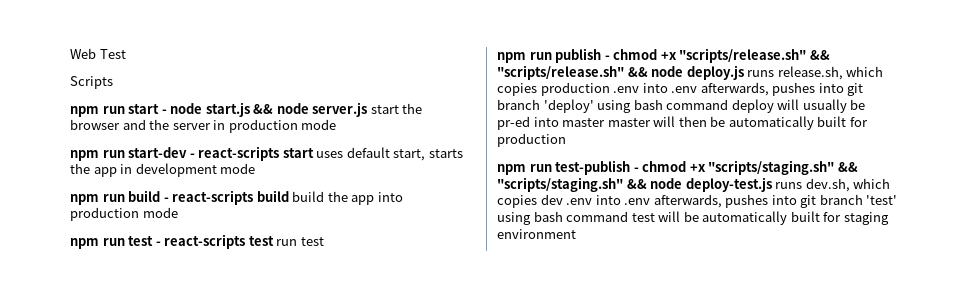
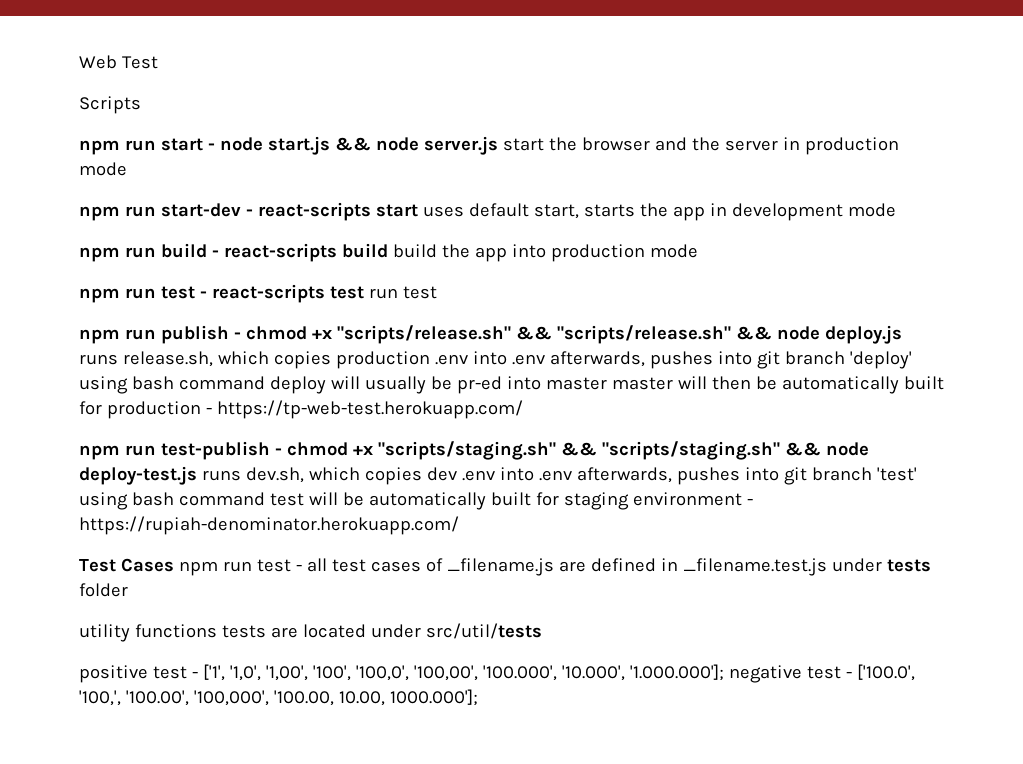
(566, 140) none -> [205,400,523,419] - https://tp-web-test.herokuapp.com/
(576, 234) none -> [746,499,753,505] [79,516,459,535] [79,558,931,576] [79,583,128,597] [79,623,542,642] [79,664,915,683] [79,689,478,706] - https://rupiah-denominator.herokuapp.com/ // Test Cases npm run test - all test cases of _filename.js are defined in _filename.test.js under tests folder // utility functions tests are located under src/util/tests // positive test - ['1', '1,0', '1,00', '100', '100,0', '100,00', '100.000', '10.000', '1.000.000']; negative test - ['100.0', '100,', '100.00', '100,000', '100.00, 10.00, 1000.000'];

